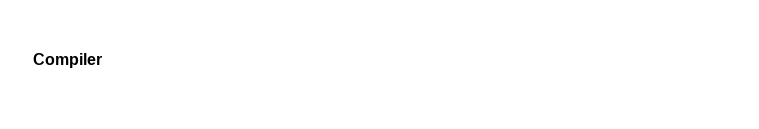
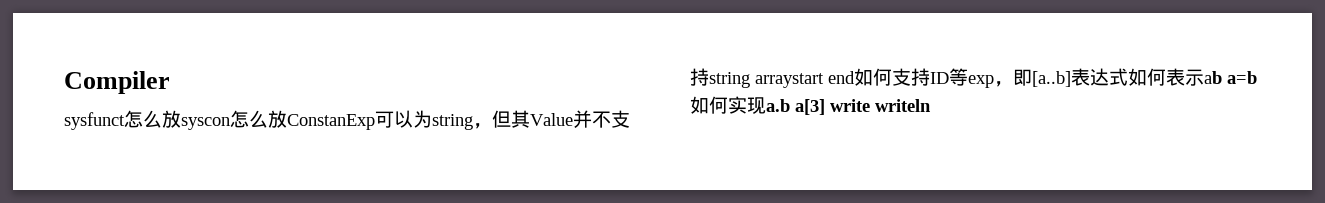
(102, 60) none -> [64,110,630,130] [690,68,1257,88] [690,96,931,115] // sysfunct怎么放syscon怎么放ConstanExp可以为string，但其Value并不支持string arraystart end如何支持ID等exp，即[a..b]表达式如何表示ab a=b如何实现a.b a[3] write writeln

